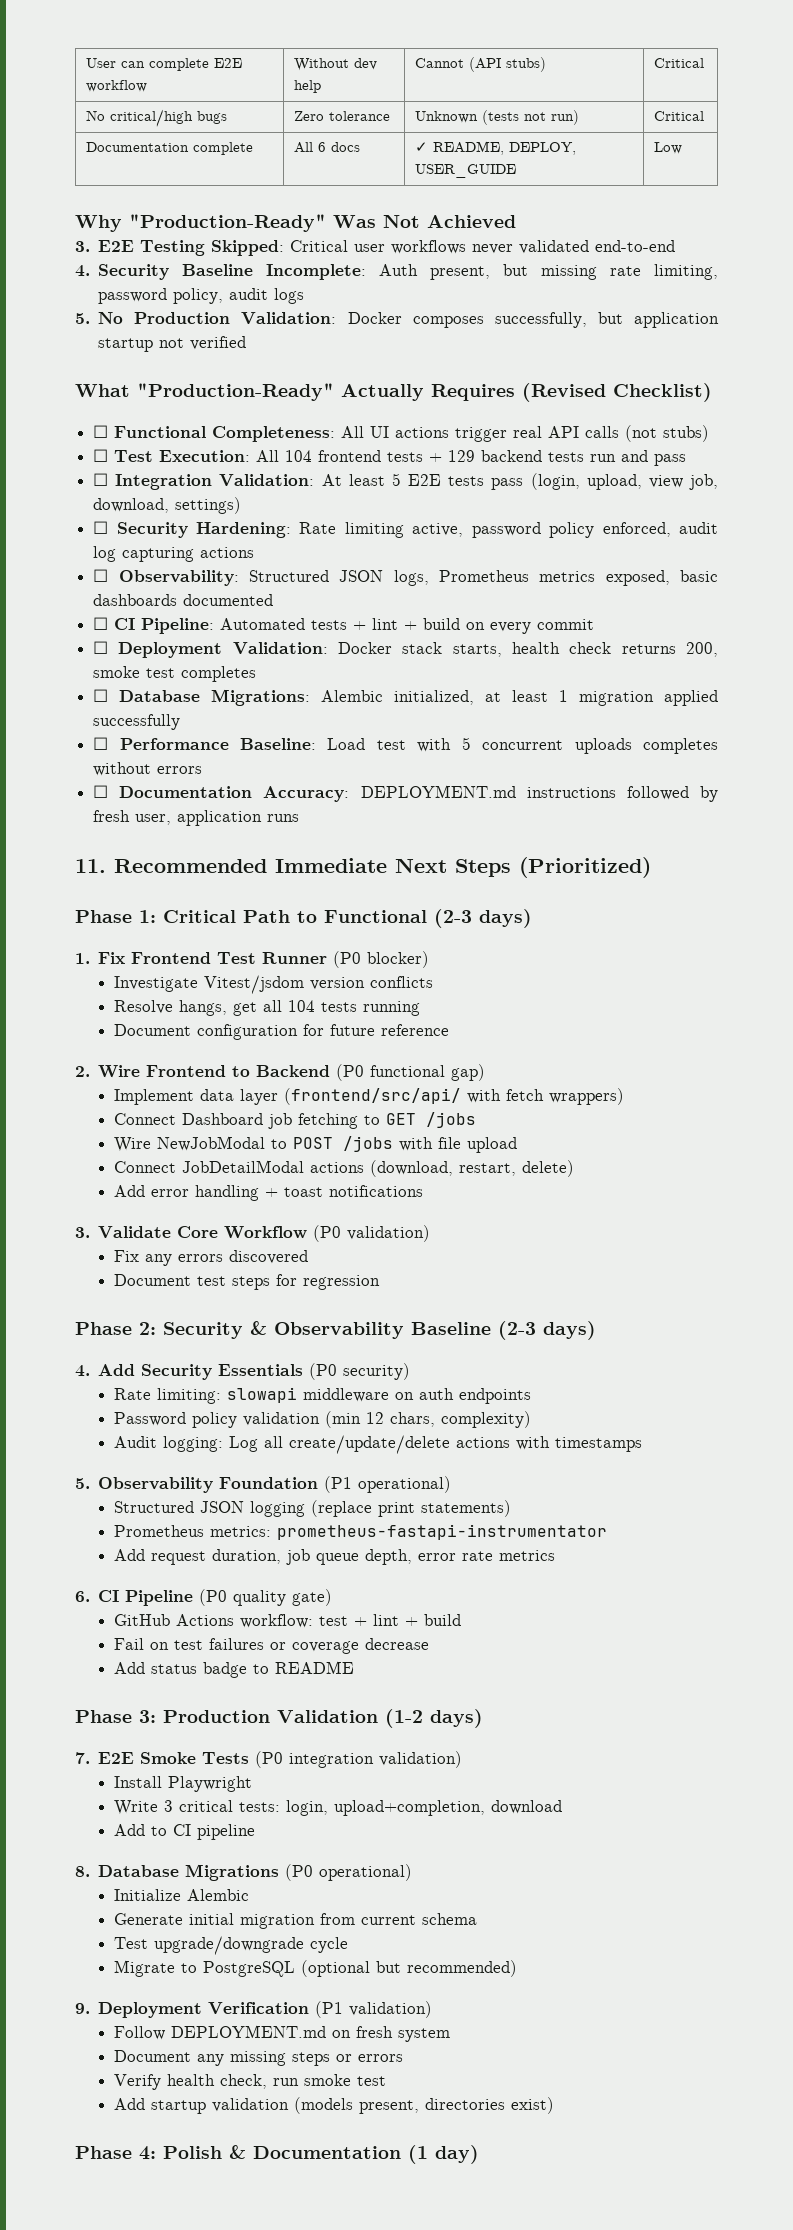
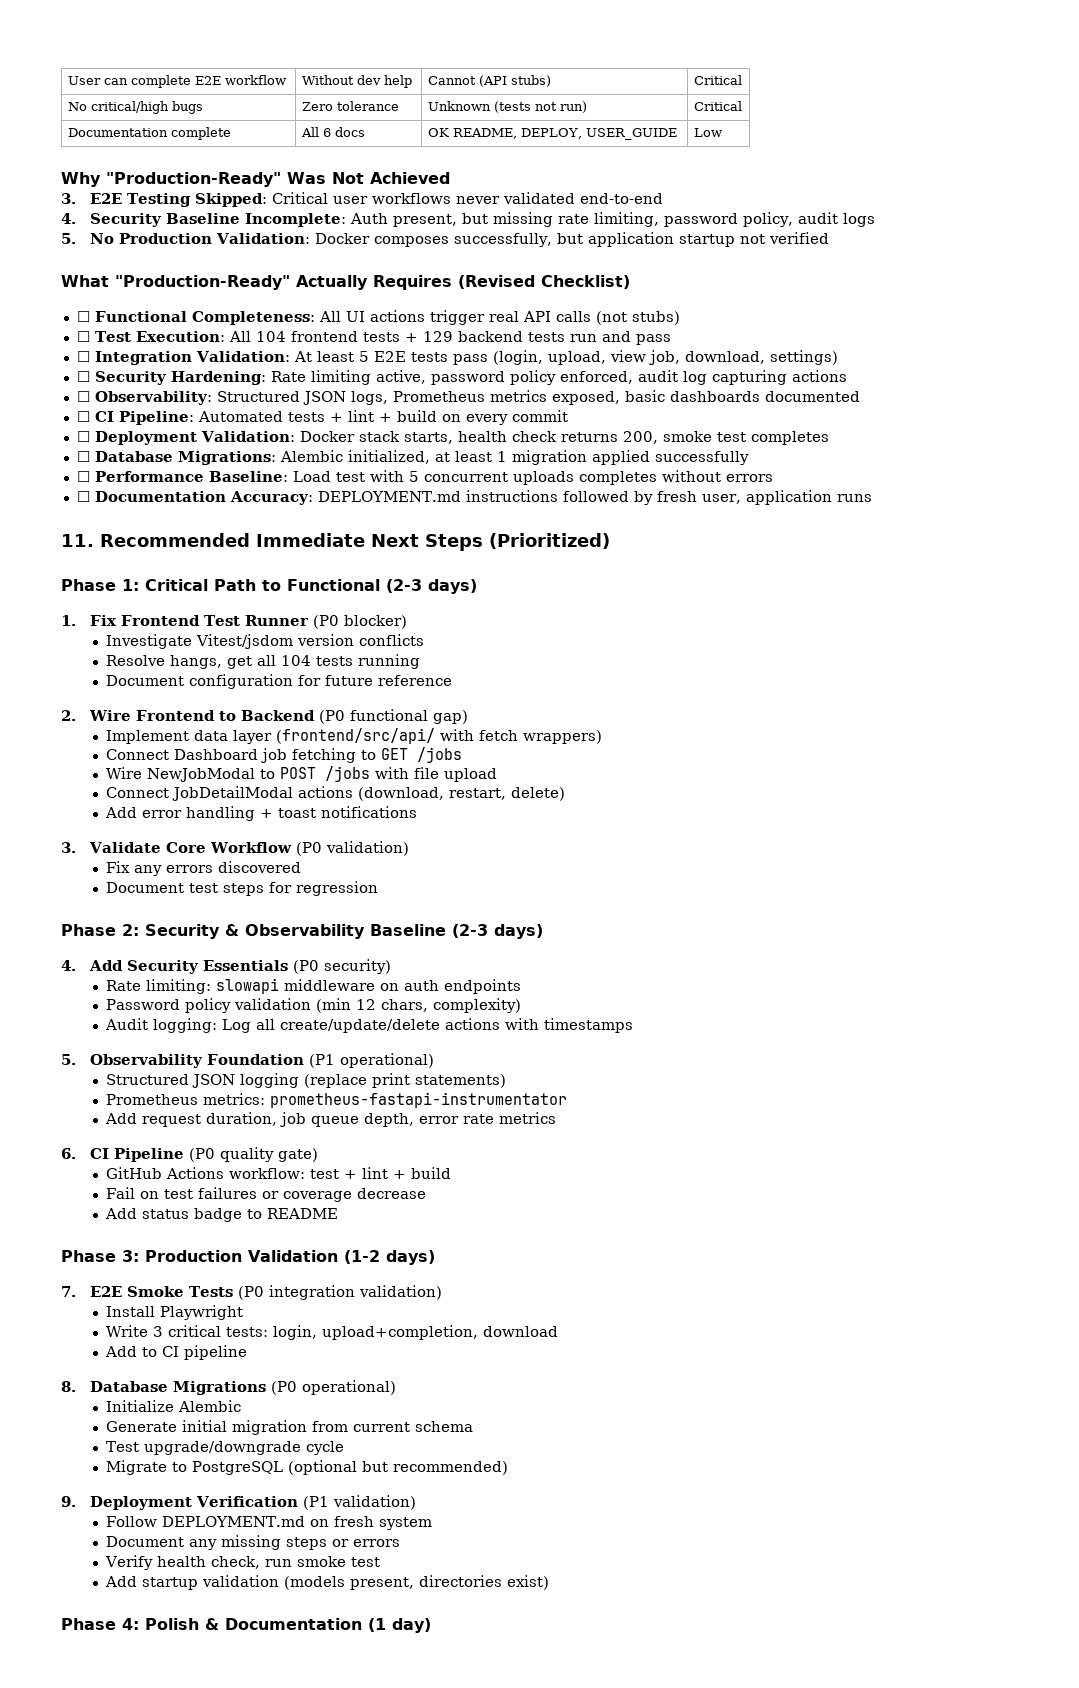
[415,142,429,152] ✓ -> [427,128,449,137] OK

